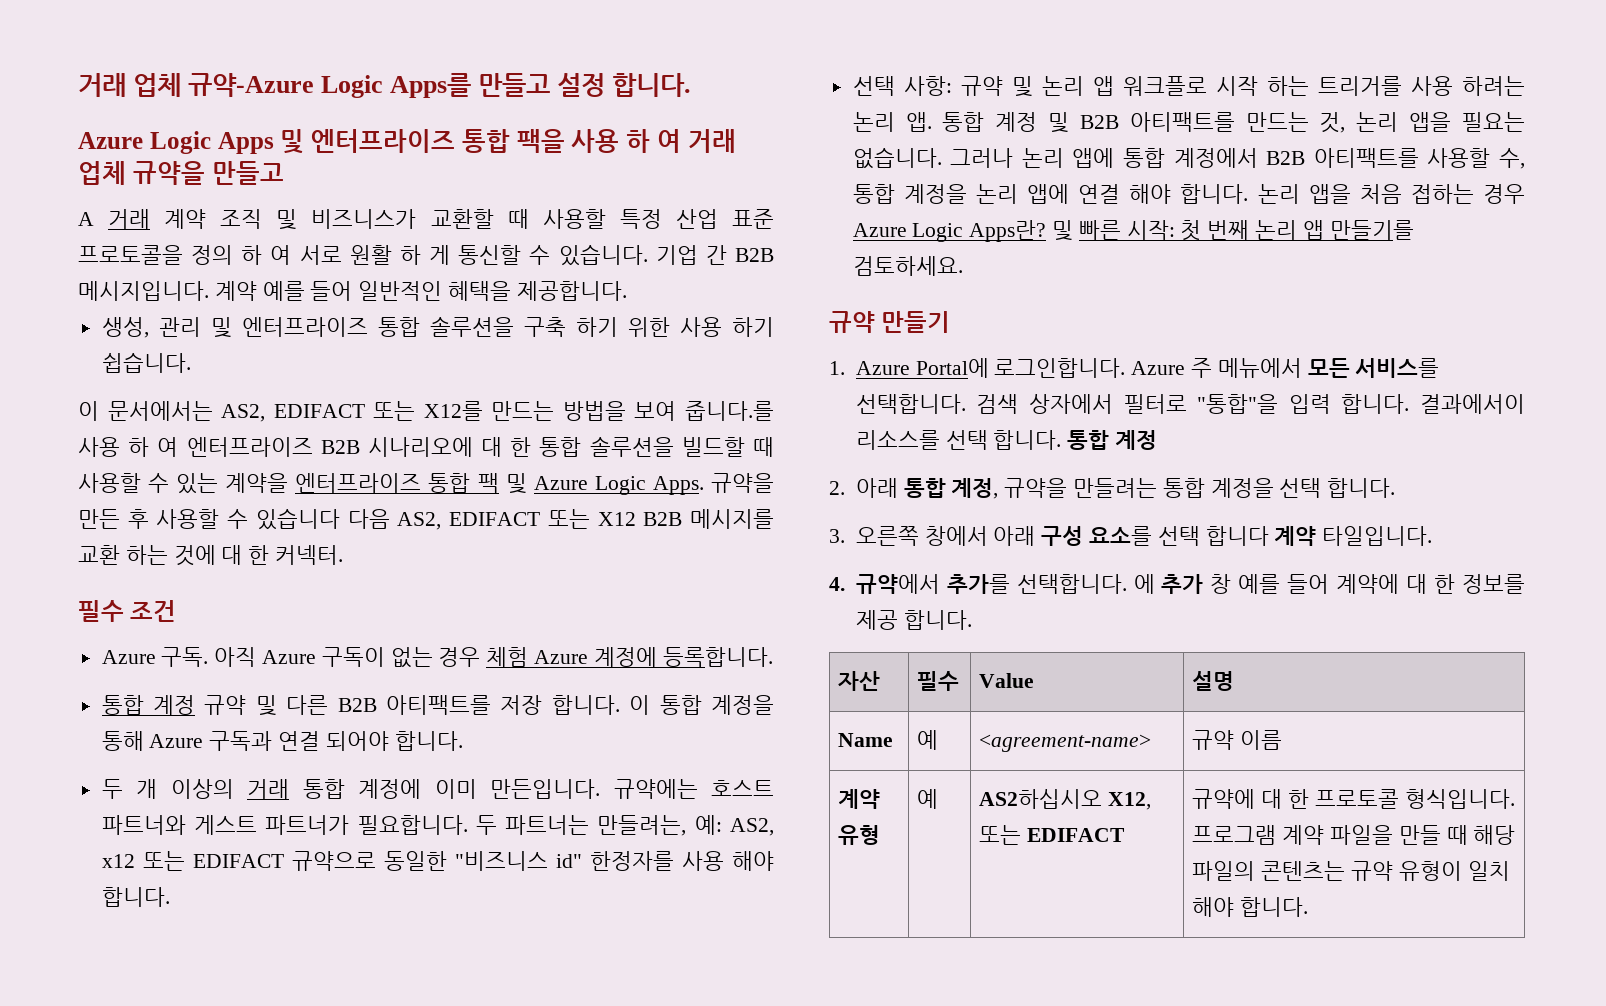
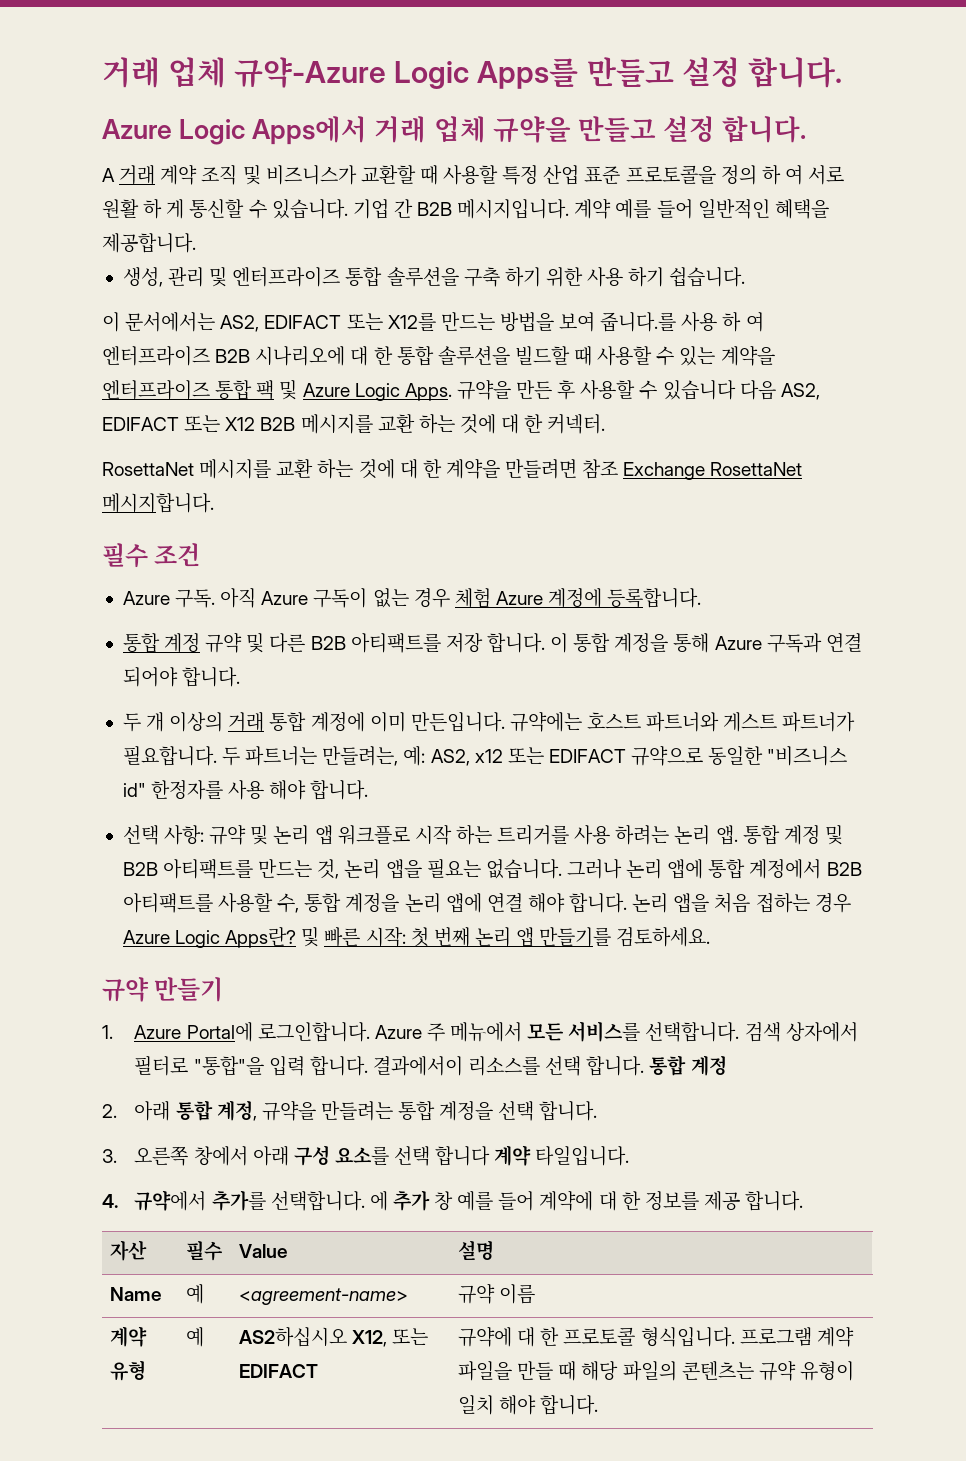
[217,129,681,154] Apps 및 엔터프라이즈 통합 팩을 사용 하 여 -> [252,116,368,145] Apps에서
(284, 173) none -> [663,116,807,143] 설정 합니다.
(344, 555) none -> [102,458,803,480] [102,493,214,513] // RosettaNet 메시지를 교환 하는 것에 대 한 계약을 만들려면 참조 Exchange RosettaNet 메시지합니다.

